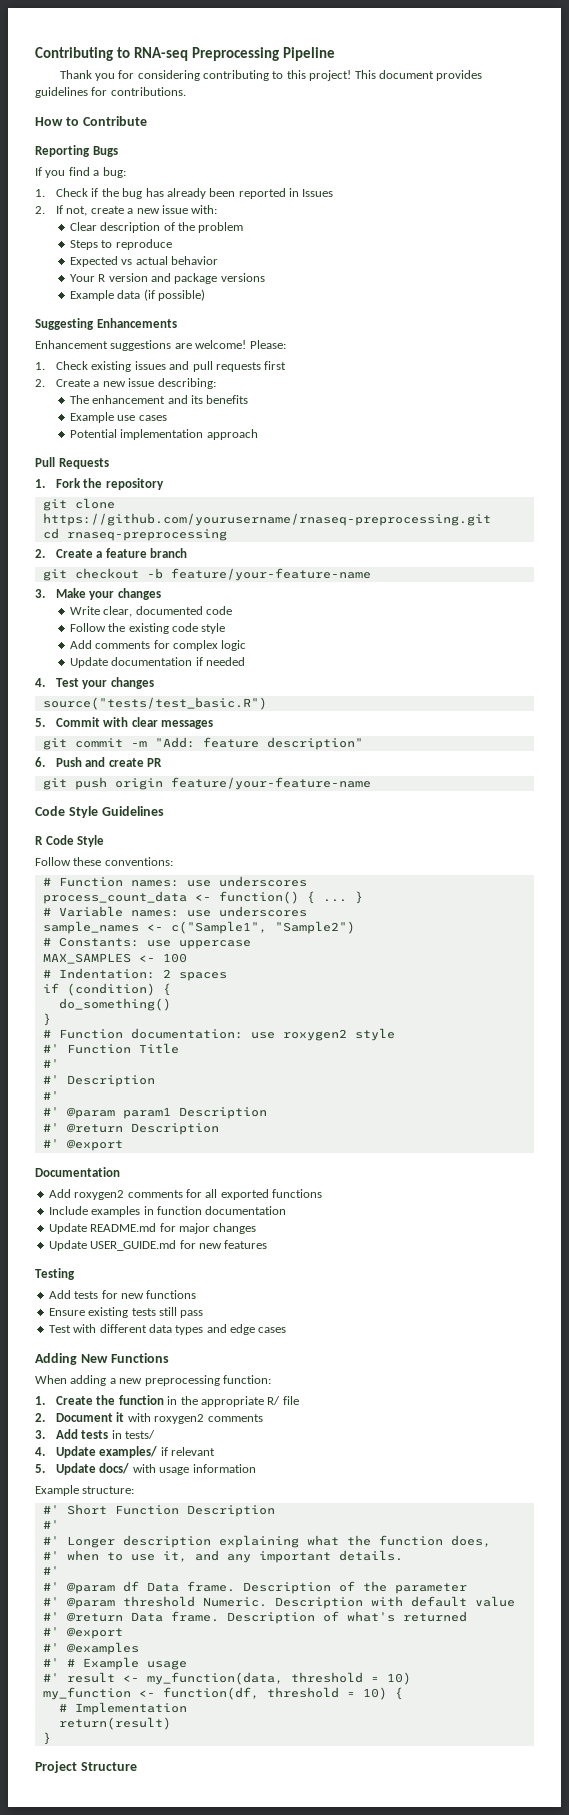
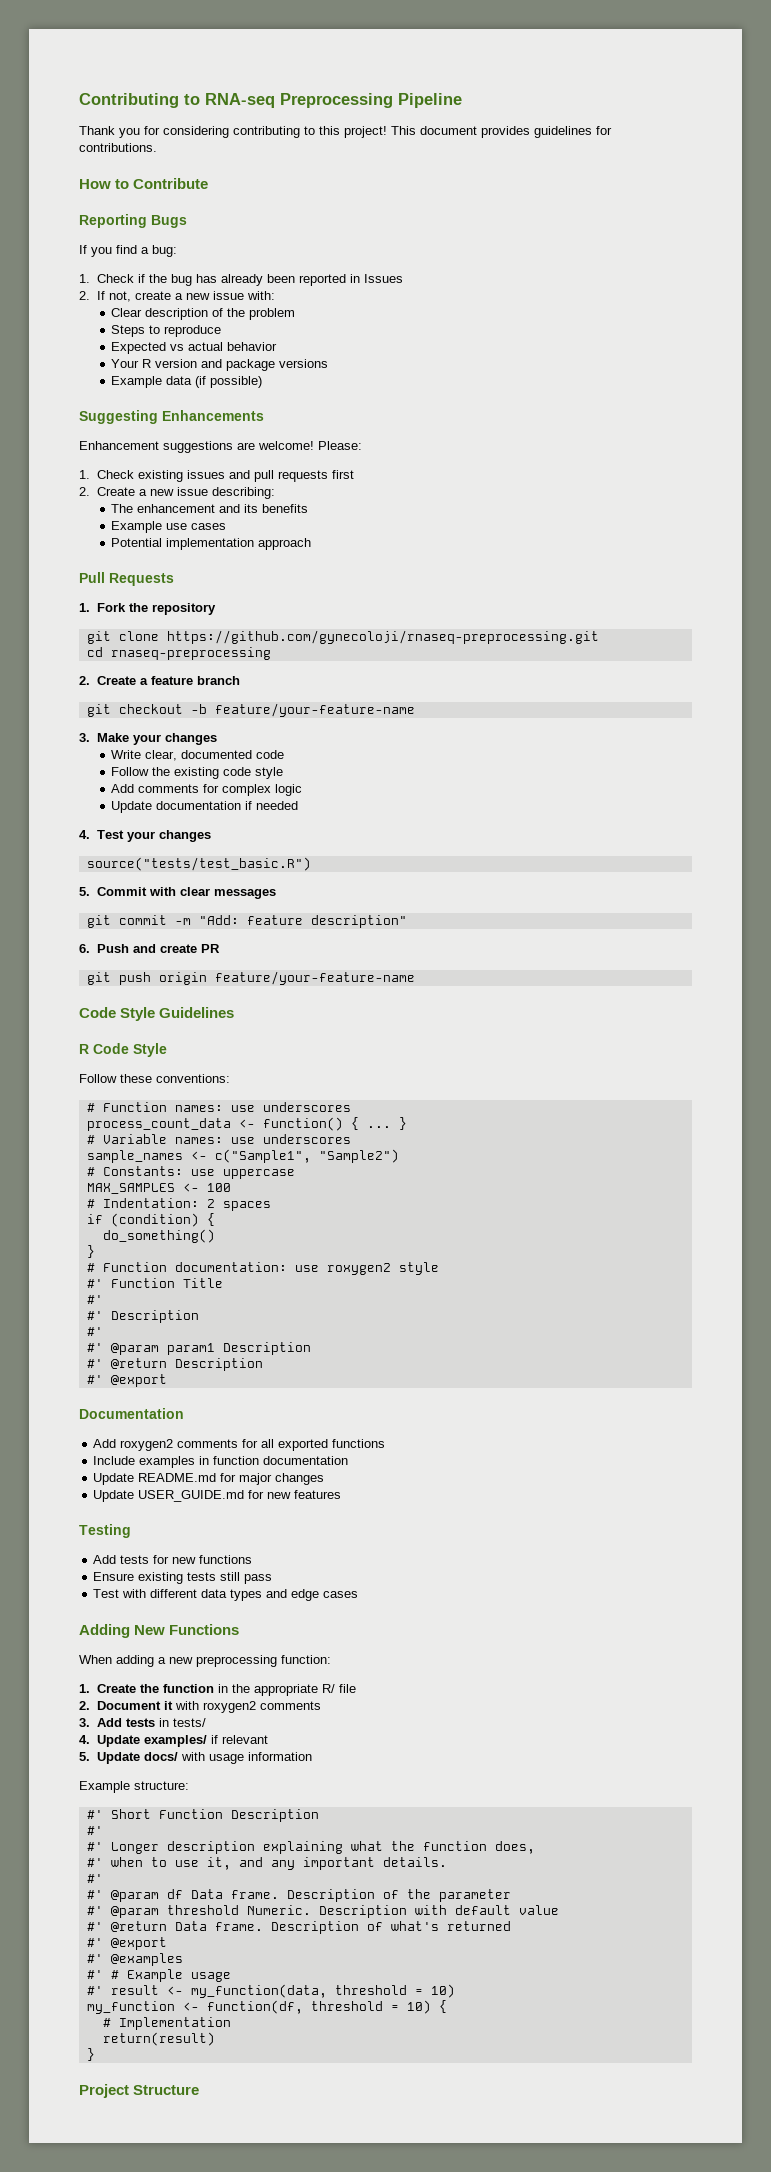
[42,513,491,526] https://github.com/yourusername/rnaseq-preprocessing.git -> [166,630,599,644] https://github.com/gynecoloji/rnaseq-preprocessing.git

